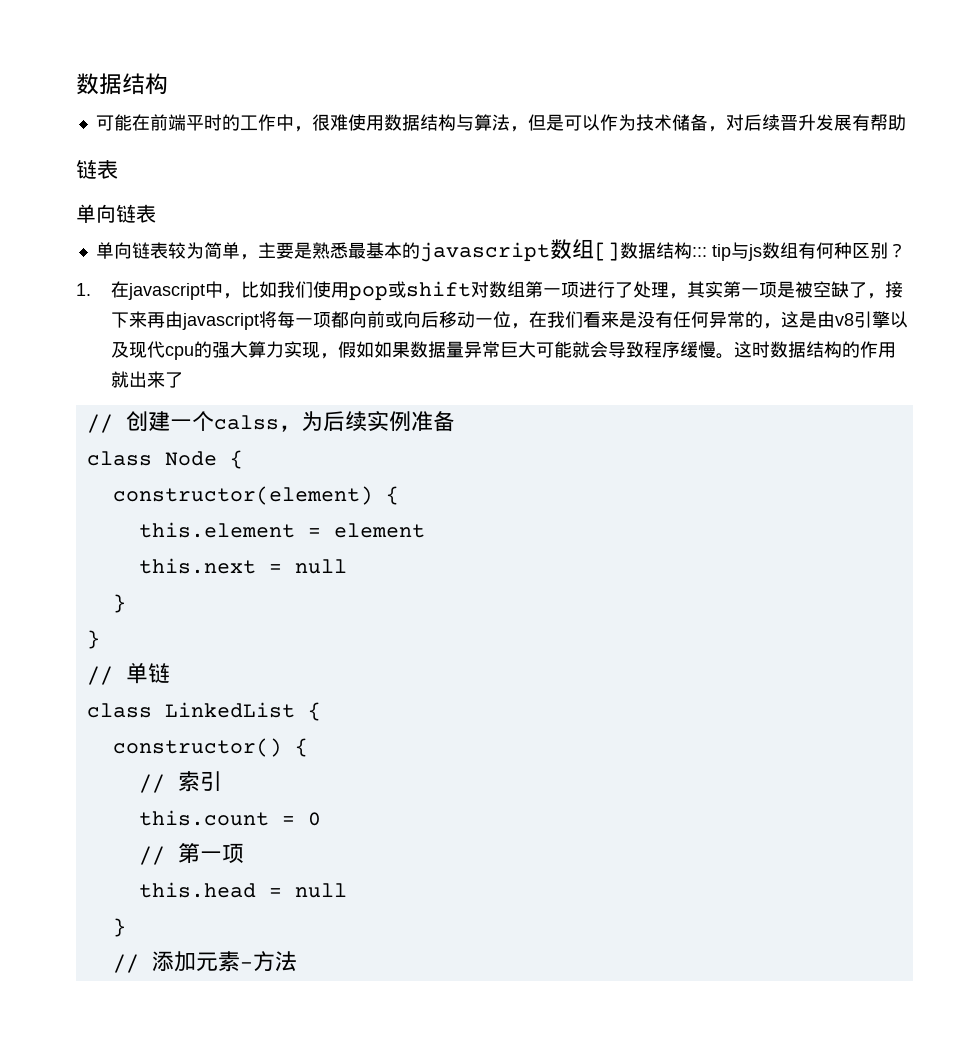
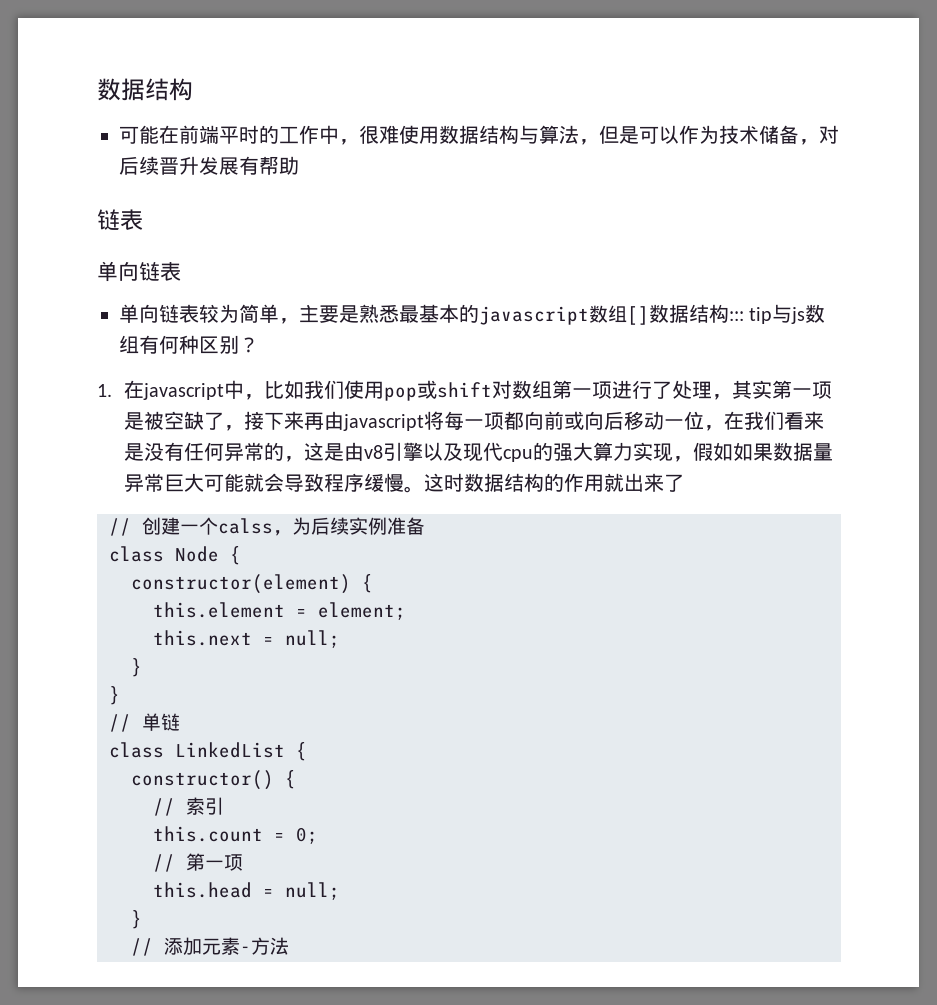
[333,523,425,538] element -> [318,602,406,620] element;
[294,559,347,574] null -> [285,630,340,648] null;
[307,812,321,826] 0 -> [296,827,318,844] 0;
[294,883,347,898] null -> [285,882,340,900] null;

